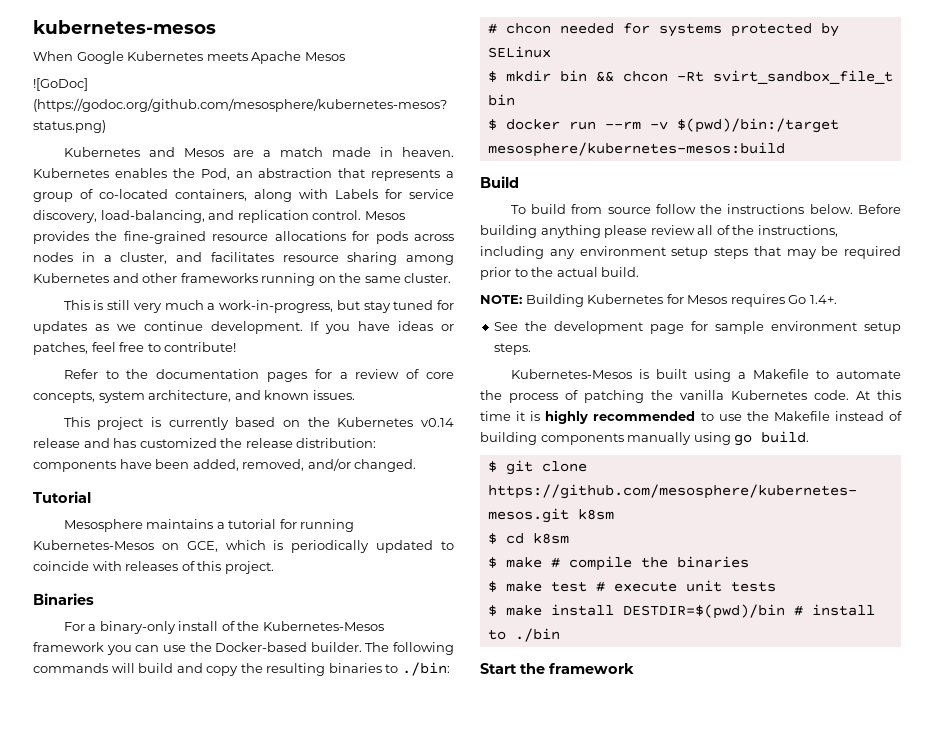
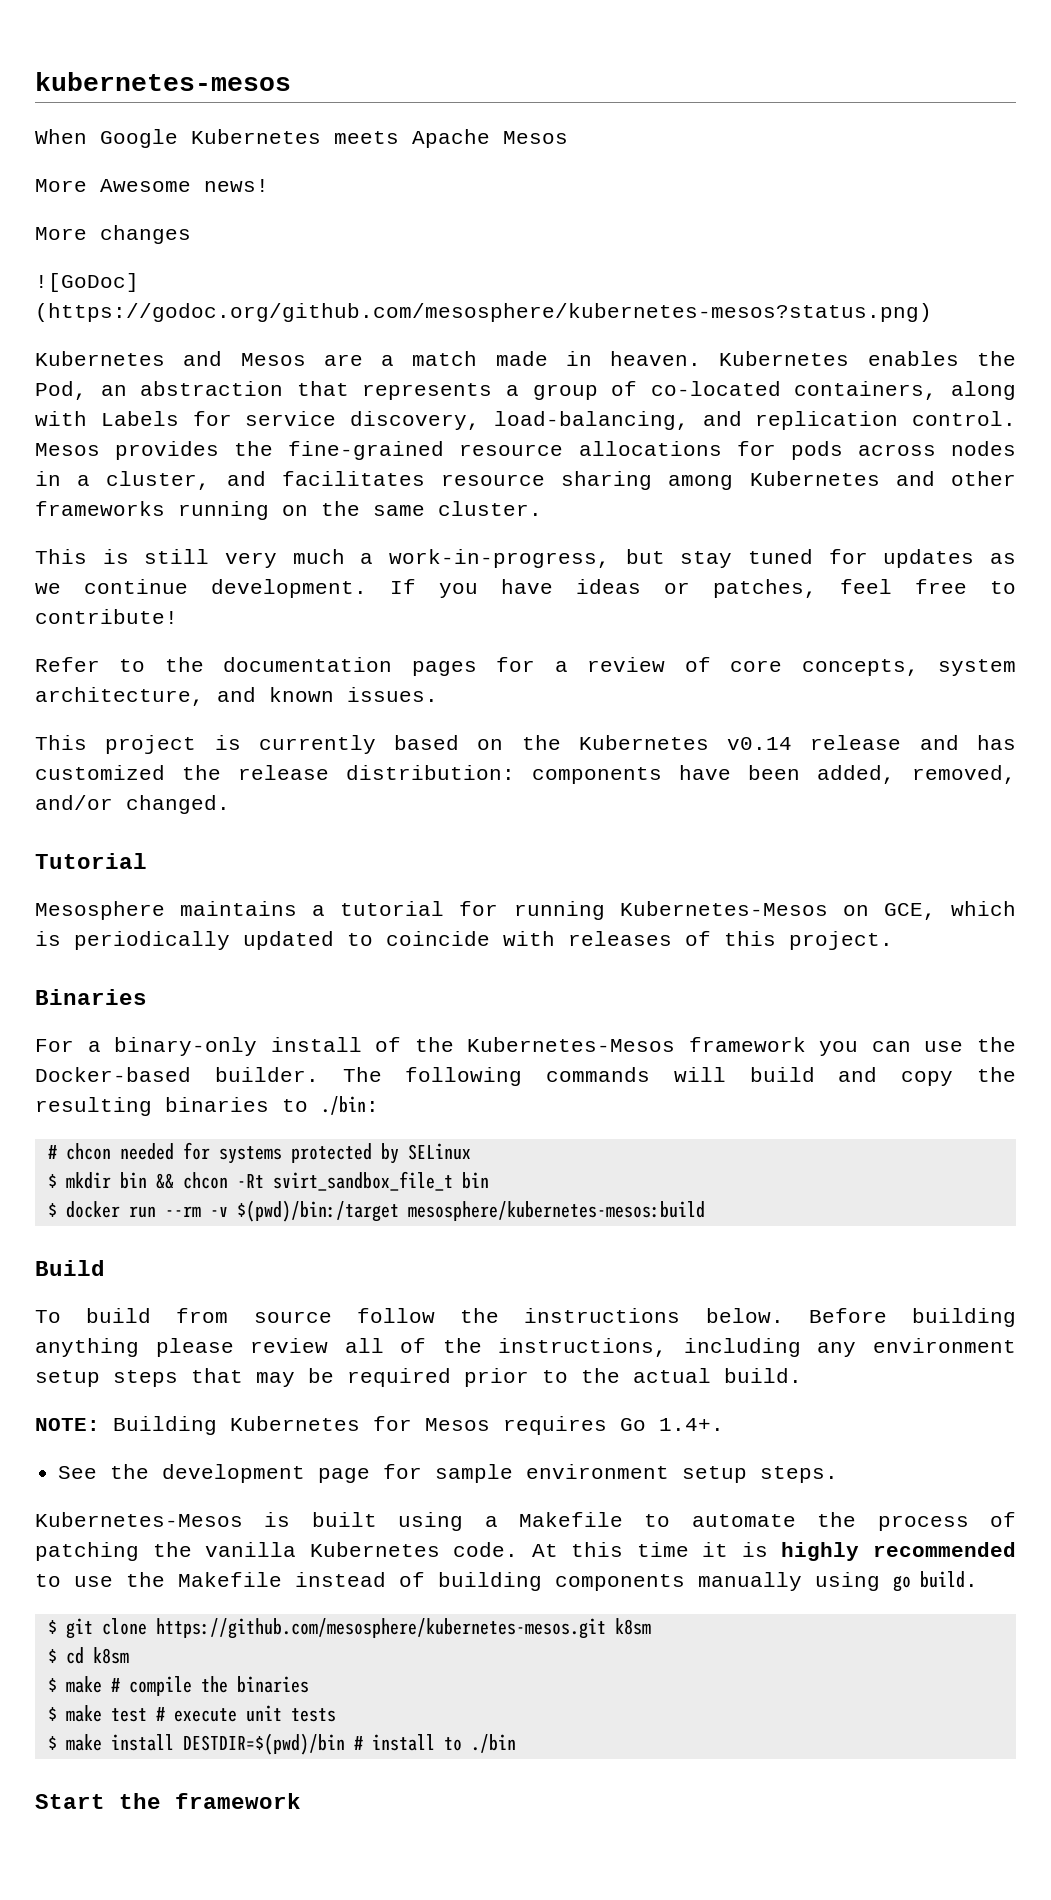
(345, 56) none -> [35,179,269,192] [35,225,191,244] // More Awesome news! // More changes

